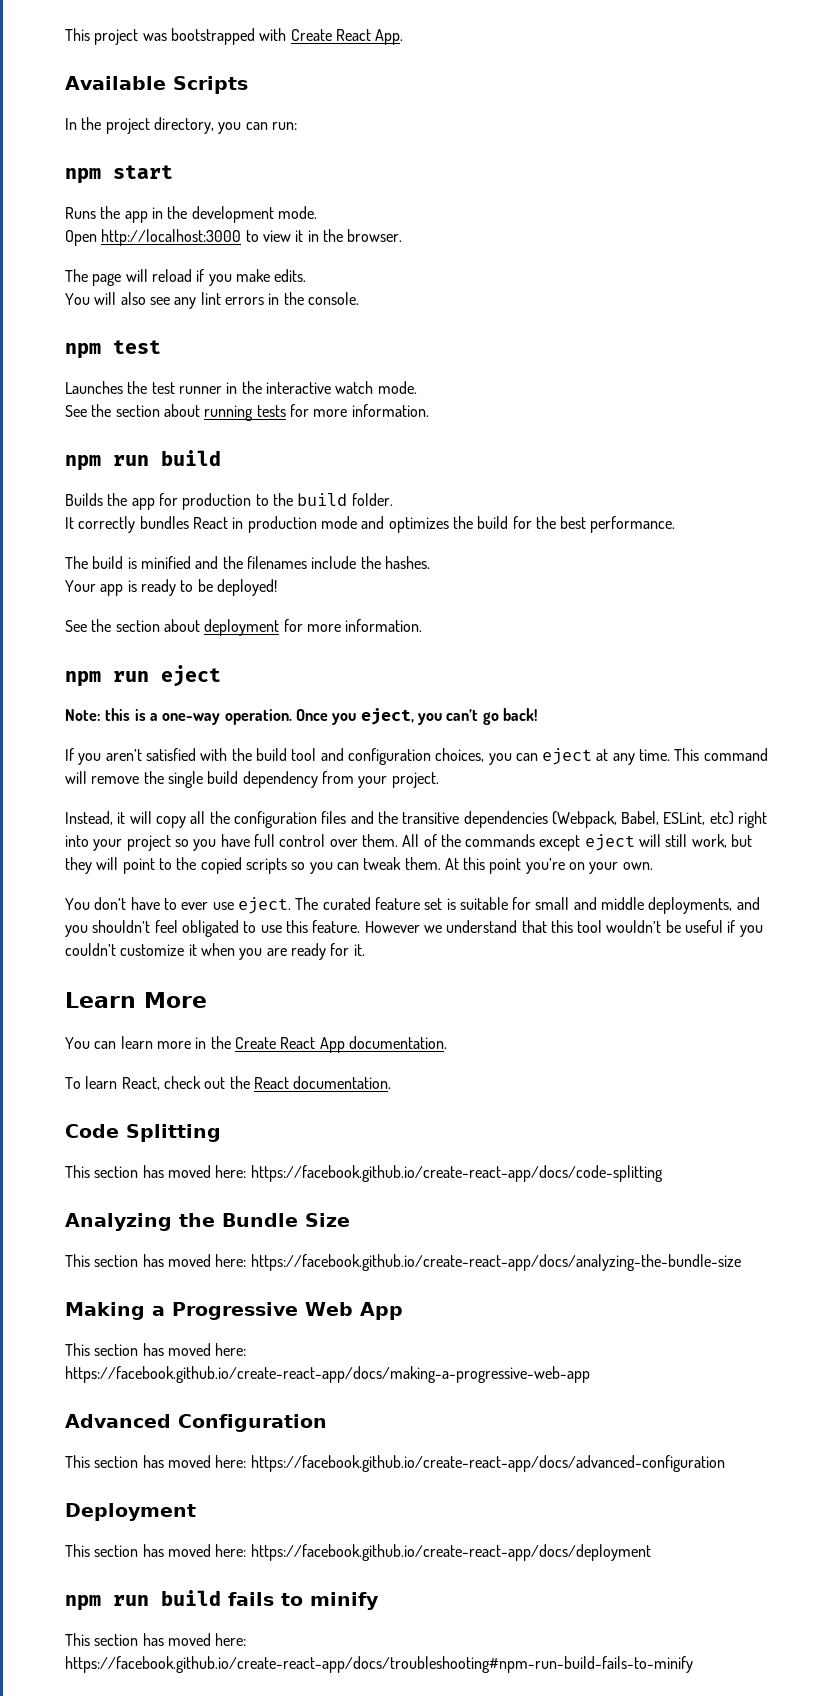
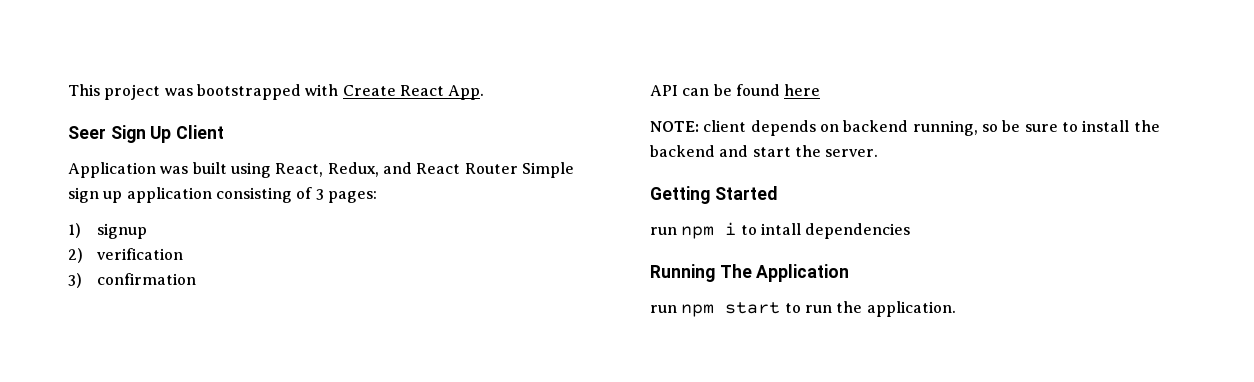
[65,76,248,94] [65,117,297,134] [65,165,173,184] [65,206,317,223] [65,229,403,246] [65,269,307,286] [65,292,359,309] [65,340,161,359] [65,381,417,394] [65,404,429,421] [65,450,221,471] [65,493,393,510] [65,516,676,533] [65,556,430,569] [65,579,277,596] [65,619,423,636] [65,665,221,687] [65,708,538,725] [65,748,768,765] [65,771,439,788] [65,811,768,828] [65,834,753,851] [65,857,653,874] [65,897,760,914] [65,920,763,937] [65,943,365,960] [65,992,207,1008] [65,1036,447,1053] [65,1076,392,1090] [65,1124,221,1142] [65,1165,663,1182] [65,1213,350,1231] [65,1254,741,1271] [65,1302,403,1320] [65,1343,247,1356] [65,1366,590,1383] [65,1414,327,1432] [65,1455,725,1472] [65,1503,196,1521] [65,1544,651,1561] [65,1590,379,1611] [65,1633,247,1646] [65,1656,693,1673] Available Scripts // In the project directory, you can run: // npm start // Runs the app in the development mode. // Open http://localhost:3000 to view it in the browser. // The page will reload if you make edits. // You will also see any lint errors in the console. // npm test // Launches the test runner in the interactive watch mode. // See the section about running tests for more information. // npm run build // Builds the app for production to the build folder. // It correctly bundles React in production mode and optimizes the build for the best performance. // The build is minified and the filenames include the hashes. // Your app is ready to be deployed! // See the section about deployment for more information. // npm run eject // Note: this is a one-way operation. Once you eject, you can’t go back! // If you aren’t satisfied with the build tool and configuration choices, you can eject at any time. This command will remove the single build dependency from your project. // Instead, it will copy all the configuration files and the transitive dependencies (Webpack, Babel, ESLint, etc) right into your project so you have full control over them. All of the commands except eject will still work, but they will point to the copied scripts so you can tweak them. At this point you’re on your own. // You don’t have to ever use eject. The curated feature set is suitable for small and middle deployments, and you shouldn’t feel obligated to use this feature. However we understand that this tool wouldn’t be useful if you couldn’t customize it when you are ready for it. // Learn More // You can learn more in the Create React App documentation. // To learn React, check out the React documentation. // Code Splitting // This section has moved here: https://facebook.github.io/create-react-app/docs/code-splitting // Analyzing the Bundle Size // This section has moved here: https://facebook.github.io/create-react-app/docs/analyzing-the-bundle-size // Making a Progressive Web App // This section has moved here: https://facebook.github.io/create-react-app/docs/making-a-progressive-web-app // Advanced Configuration // This section has moved here: https://facebook.github.io/create-react-app/docs/advanced-configuration // Deployment // This section has moved here: https://facebook.github.io/create-react-app/docs/deployment // npm run build fails to minify // This section has moved here: https://facebook.github.io/create-react-app/docs/troubleshooting#npm-run-build-fails-to-minify -> [68,125,225,143] [68,162,574,178] [68,187,377,203] [68,223,147,239] [68,248,183,263] [68,273,196,288] [650,84,821,96] [650,120,1160,136] [650,145,879,157] [650,186,777,204] [650,222,911,239] [650,264,850,282] [650,301,956,317] Seer Sign Up Client // Application was built using React, Redux, and React Router Simple sign up application consisting of 3 pages: // 1) signup // 2) verification // 3) confirmation // API can be found here // NOTE: client depends on backend running, so be sure to install the backend and start the server. // Getting Started // run npm i to intall dependencies // Running The Application // run npm start to run the application.

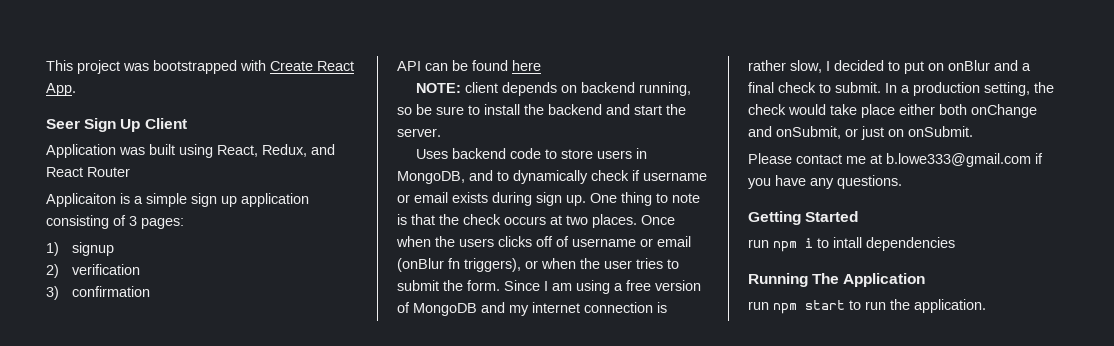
[521,162,574,178] Simple -> [46,193,187,207] // Applicaiton is a simple
(879, 153) none -> [415,148,647,159] [397,170,707,184] [397,192,700,206] [397,214,675,228] [396,236,691,247] [397,258,679,272] [397,280,701,294] [397,302,667,316] [748,60,1031,74] [748,82,1054,96] [748,104,1037,118] [748,126,973,140] [748,153,1043,167] [748,175,902,189] // Uses backend code to store users in MongoDB, and to dynamically check if username or email exists during sign up. One thing to note is that the check occurs at two places. Once when the users clicks off of username or email (onBlur fn triggers), or when the user tries to submit the form. Since I am using a free version of MongoDB and my internet connection is rather slow, I decided to put on onBlur and a final check to submit. In a production setting, the check would take place either both onChange and onSubmit, or just on onSubmit. // Please contact me at b.lowe333@gmail.com if you have any questions.

